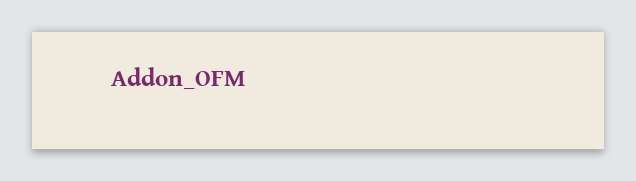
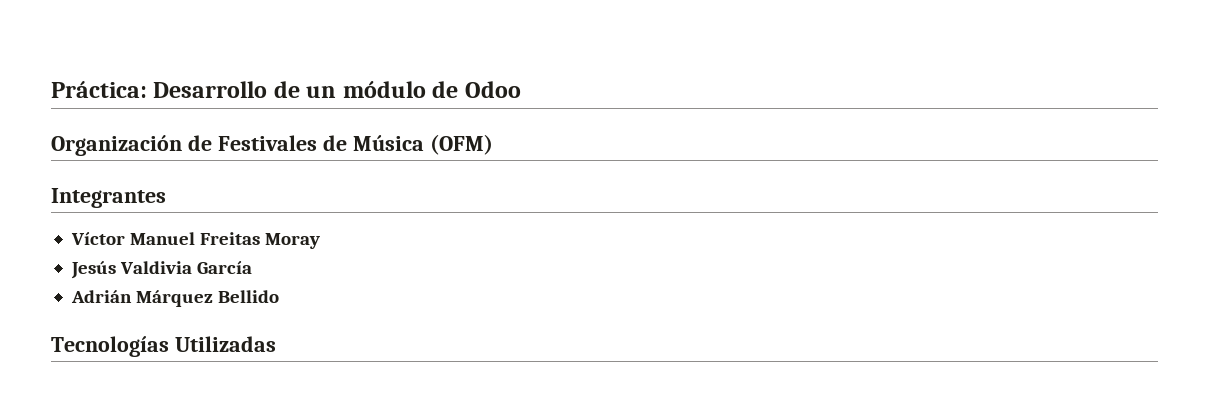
[111,67,246,89] Addon_OFM -> [51,81,521,98] [51,134,493,156] [51,188,166,208] [70,232,321,249] [70,261,253,279] [70,290,280,307] [51,336,276,357] Práctica: Desarrollo de un módulo de Odoo // Organización de Festivales de Música (OFM) // Integrantes // Víctor Manuel Freitas Moray // Jesús Valdivia García // Adrián Márquez Bellido // Tecnologías Utilizadas

